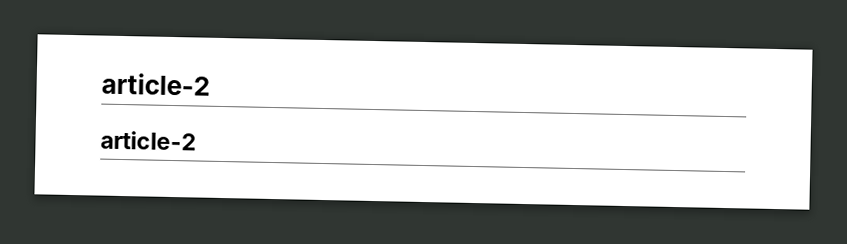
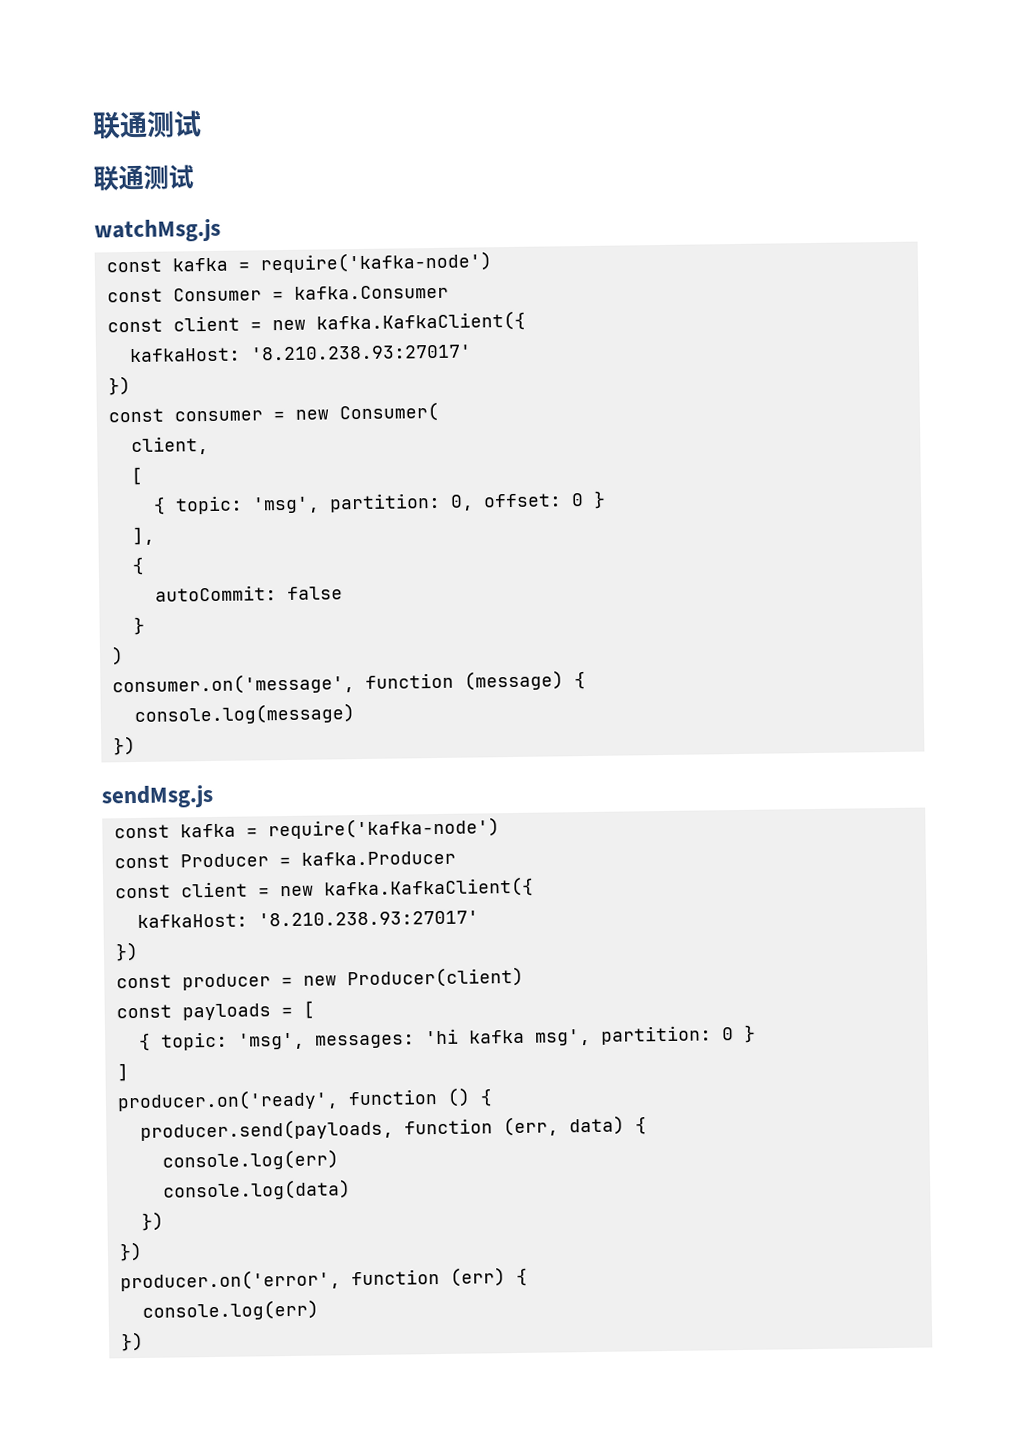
[101,72,210,96] [100,130,196,151] article-2 // article-2 -> [92,110,202,140] [93,164,194,192] [94,218,221,243] [106,251,492,274] [107,284,449,303] [107,310,526,333] [129,344,472,363] [108,376,131,396] [108,401,439,423] [131,436,209,456] [131,466,143,486] [153,490,606,515] [132,526,155,546] [132,556,144,576] [155,585,343,602] [133,616,145,636] [111,646,124,666] [112,670,586,696] [134,703,355,726] [113,736,136,756] [101,784,214,809] [114,817,500,840] [114,850,456,869] [115,876,534,899] [137,910,479,928] [115,941,139,962] [116,966,524,991] [116,1000,315,1021] [139,1024,756,1051] [117,1063,129,1082] [117,1087,493,1112] [140,1115,647,1141] [162,1149,339,1171] [163,1179,351,1201] [141,1211,164,1231] [119,1241,143,1262] [120,1267,528,1292] [142,1299,319,1321] [121,1331,144,1352] 联通测试 // 联通测试 // watchMsg.js // const kafka = require('kafka-node') // const Consumer = kafka.Consumer // const client = new kafka.KafkaClient({ // kafkaHost: '8.210.238.93:27017' // }) // const consumer = new Consumer( // client, // [ // { topic: 'msg', partition: 0, offset: 0 } // ], // { // autoCommit: false // } // ) // consumer.on('message', function (message) { // console.log(message) // }) // sendMsg.js // const kafka = require('kafka-node') // const Producer = kafka.Producer // const client = new kafka.KafkaClient({ // kafkaHost: '8.210.238.93:27017' // }) // const producer = new Producer(client) // const payloads = [ // { topic: 'msg', messages: 'hi kafka msg', partition: 0 } // ] // producer.on('ready', function () { // producer.send(payloads, function (err, data) { // console.log(err) // console.log(data) // }) // }) // producer.on('error', function (err) { // console.log(err) // })

